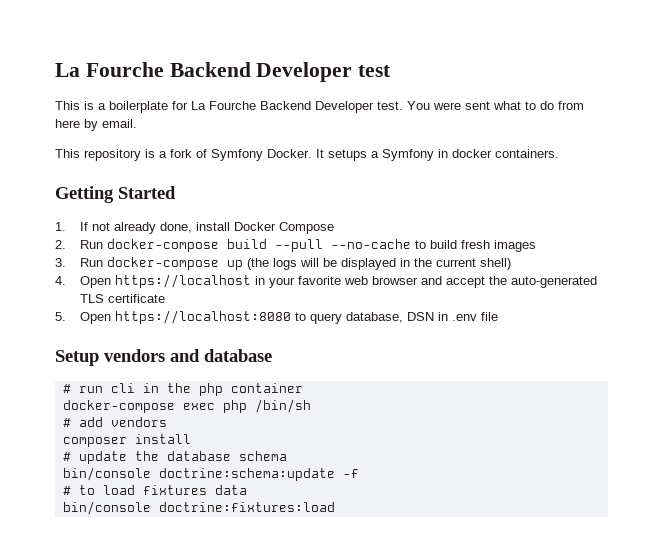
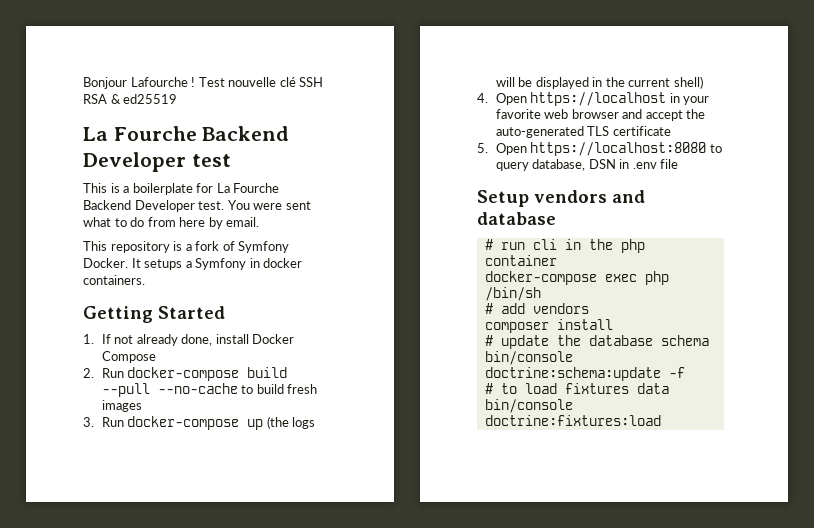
(55, 70) none -> [83,77,324,89] [83,94,178,104] Bonjour Lafourche ! Test nouvelle clé SSH RSA & ed25519 //

